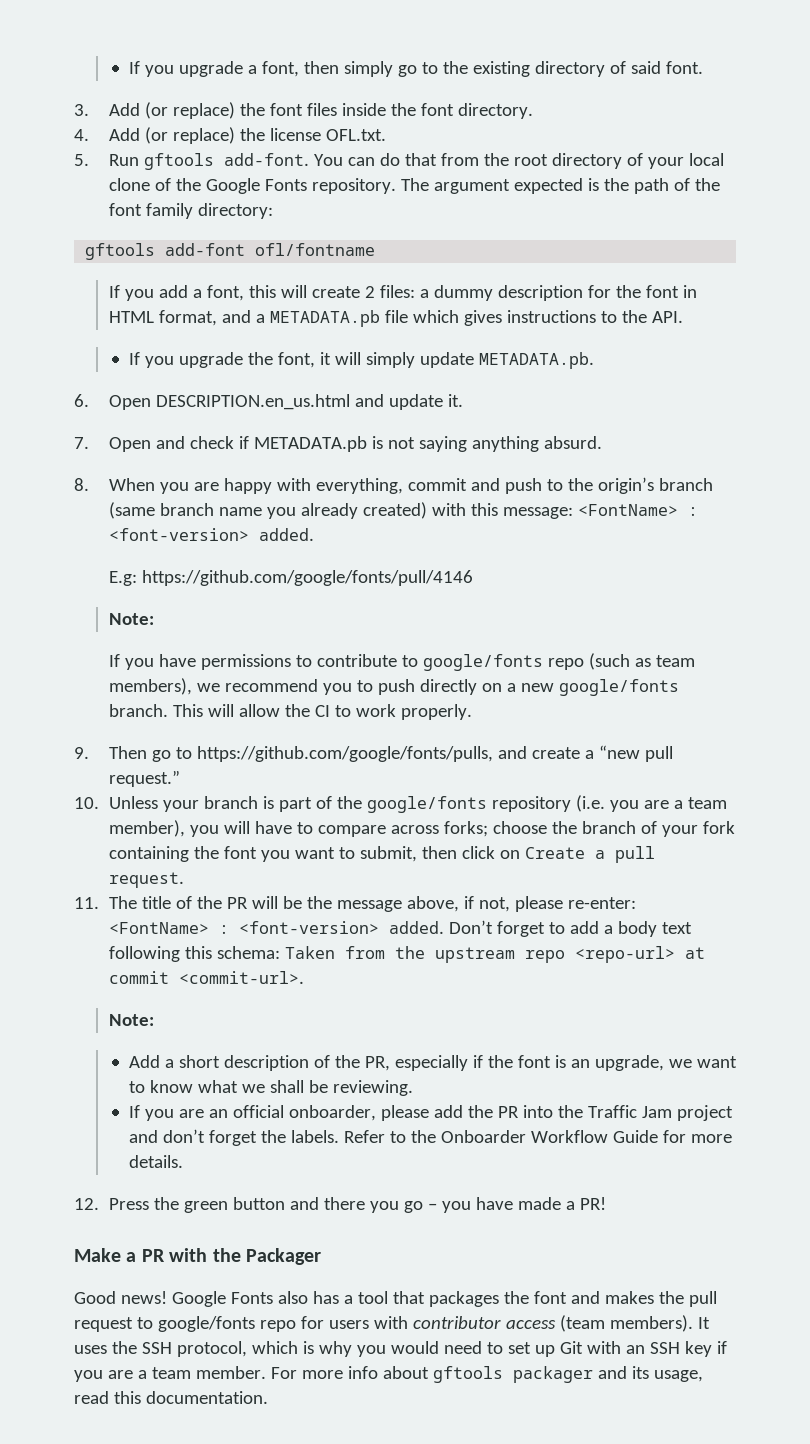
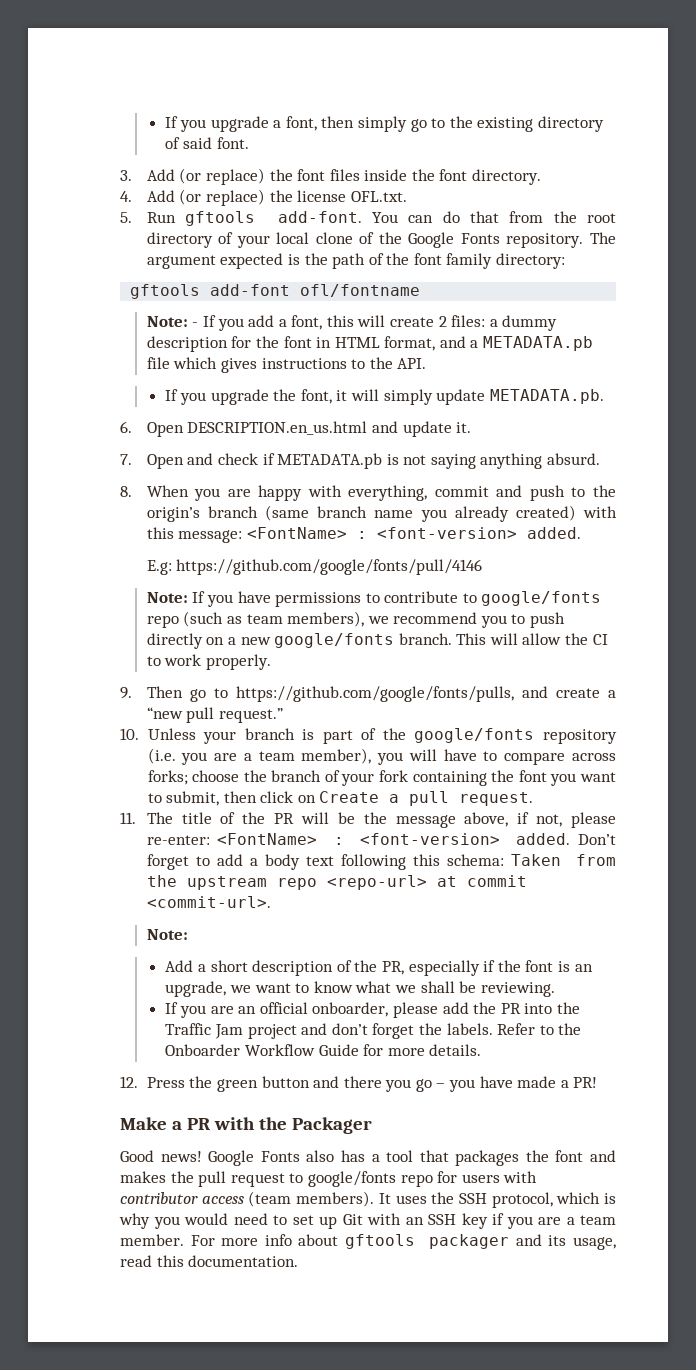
(376, 249) none -> [146,316,199,327] Note: -
(154, 619) // -> (188, 597) none

